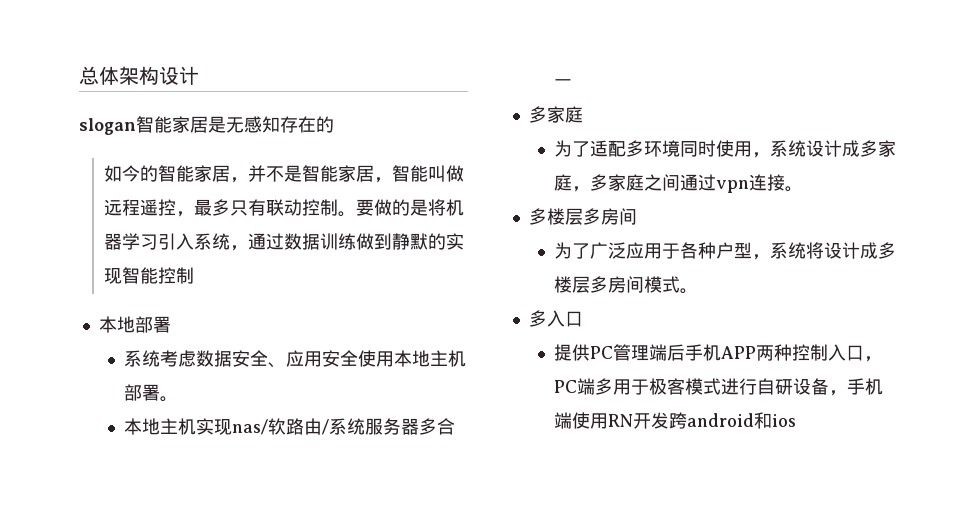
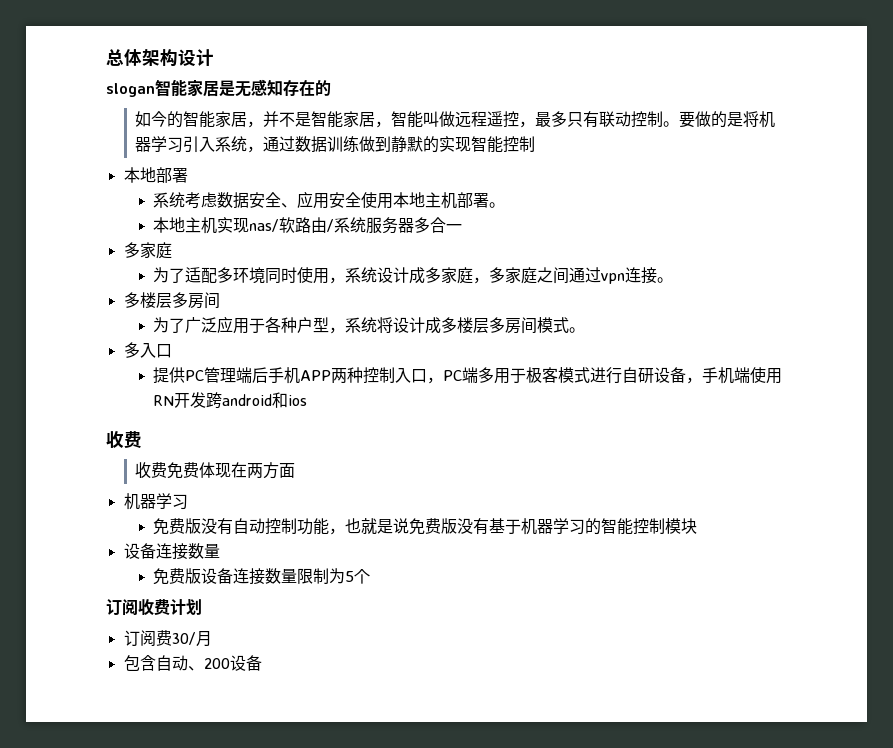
(797, 420) none -> [106,431,142,448] [135,462,296,479] [123,493,188,510] [153,518,698,535] [123,543,220,560] [153,568,371,585] [106,599,202,616] [123,630,212,647] [123,655,262,671] // 收费 // 收费免费体现在两方面 // 机器学习 // 免费版没有自动控制功能，也就是说免费版没有基于机器学习的智能控制模块 // 设备连接数量 // 免费版设备连接数量限制为5个 // 订阅收费计划 // 订阅费30/月 // 包含自动、200设备

